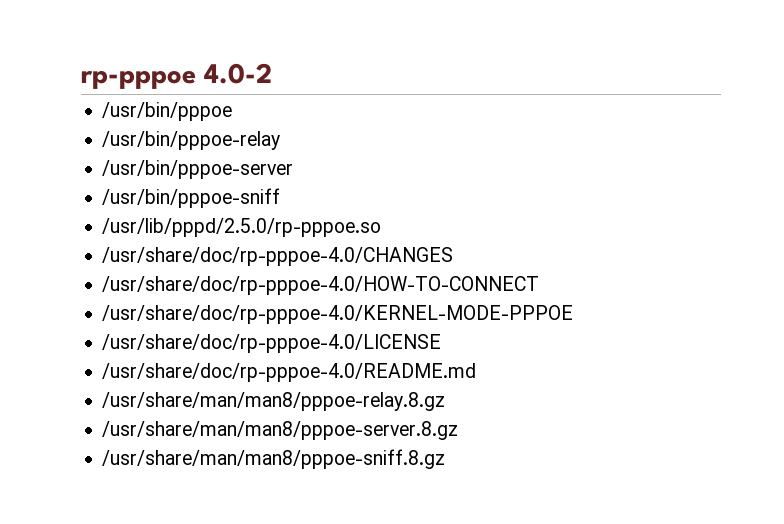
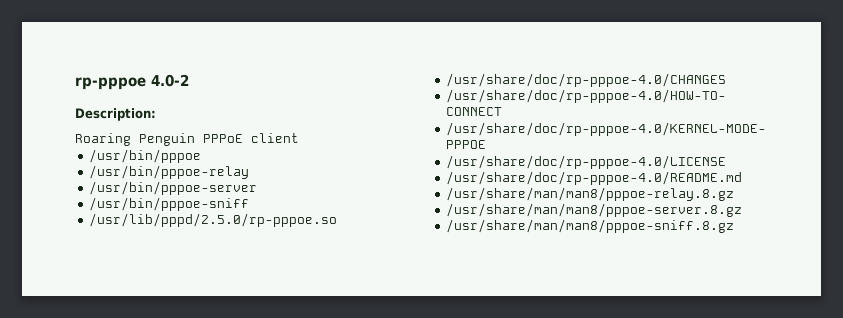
(272, 73) none -> [75,108,156,121] [75,133,299,146] // Description: // Roaring Penguin PPPoE client

